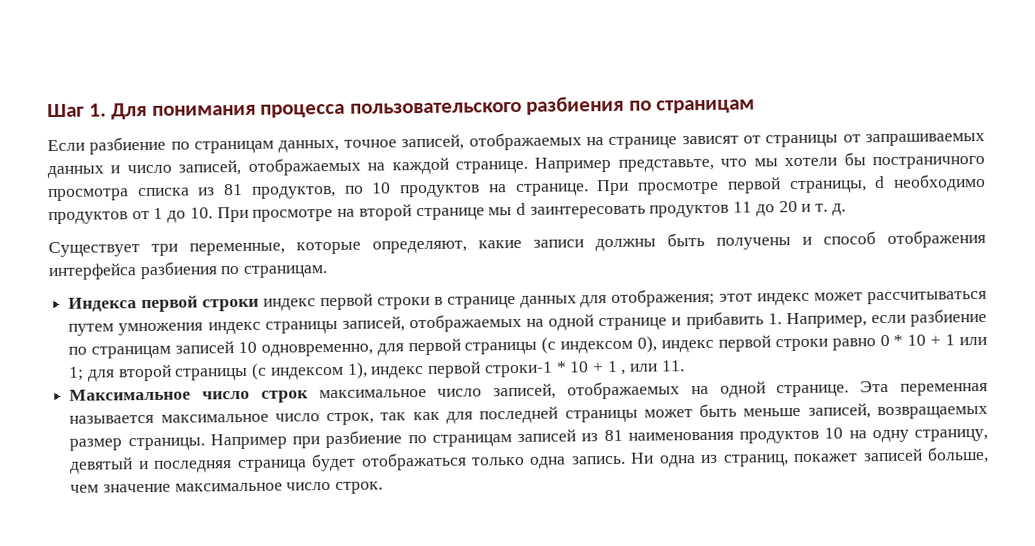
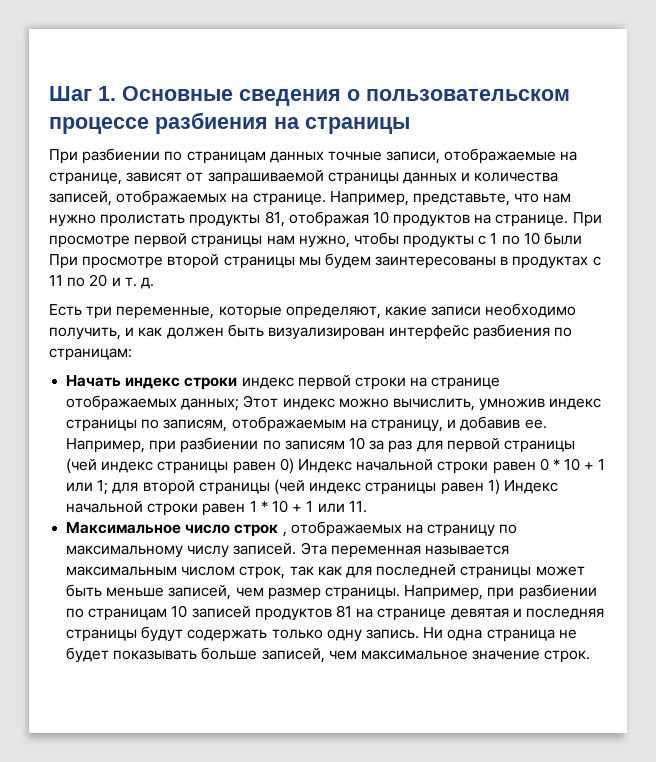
[111,95,756,120] [47,132,986,155] [47,152,986,179] [48,183,364,202] Для понимания процесса пользовательского разбиения по страницам // Если разбиение по страницам данных, точное записей, отображаемых на странице зависят от страницы от запрашиваемых данных и число записей, отображаемых на каждой странице. Например представьте, что мы хотели бы постраничного просмотра списка из 81 продуктов, по -> [122,86,570,106] [49,112,410,134] [49,148,578,164] [49,170,559,185] [49,190,572,206] [49,211,369,227] Основные сведения о пользовательском процессе разбиения на страницы // При разбиении по страницам данных точные записи, отображаемые на странице, зависят от запрашиваемой страницы данных и количества записей, отображаемых на странице. Например, представьте, что нам нужно пролистать продукты 81, отображая
[789,173,987,194] [48,201,775,225] страницы, d необходимо продуктов от 1 до 10. При просмотре на второй странице мы d заинтересовать продуктов 11 до -> [191,232,583,248] [49,253,601,269] [49,275,86,287] страницы нам нужно, чтобы продукты с 1 по 10 были При просмотре второй страницы мы будем заинтересованы в продуктах с 11 по
[48,241,140,258] Существует -> [49,304,82,316] Есть
[595,229,986,252] [48,261,329,281] [68,288,988,313] [68,308,987,336] [68,335,876,359] должны быть получены и способ отображения интерфейса разбиения по страницам. // Индекса первой строки индекс первой строки в странице данных для отображения; этот индекс может рассчитываться путем умножения индекс страницы записей, отображаемых на одной странице и прибавить 1. Например, если разбиение по страницам записей 10 одновременно, для первой страницы (с индексом 0), индекс первой строки равно -> [485,303,577,318] [49,324,573,340] [49,348,132,361] [66,375,501,390] [66,395,602,411] [66,416,547,432] [66,437,575,453] [66,458,536,474] необходимо получить, и как должен быть визуализирован интерфейс разбиения по страницам: // Начать индекс строки индекс первой строки на странице отображаемых данных; Этот индекс можно вычислить, умножив индекс страницы по записям, отображаемым на страницу, и добавив ее. Например, при разбиении по записям 10 за раз для первой страницы (чей индекс страницы равен 0) Индекс начальной строки равен
[251,360,627,380] (с индексом 1), индекс первой строки-1 * 10 + 1 , -> [273,479,558,495] [66,500,314,516] (чей индекс страницы равен 1) Индекс начальной строки равен 1 * 10 + 1
[318,381,850,400] максимальное число записей, отображаемых на одной странице. -> [282,521,518,537] [66,543,297,558] , отображаемых на страницу по максимальному числу записей.
[160,413,320,423] максимальное число -> [66,566,236,576] максимальным числом
[877,405,989,420] возвращаемых -> [235,587,264,597] чем
[209,427,988,450] [69,446,990,474] [70,482,332,493] Например при разбиение по страницам записей из 81 наименования продуктов 10 на одну страницу, девятый и последняя страница будет отображаться только одна запись. Ни одна из страниц, покажет записей больше, чем значение максимальное число -> [404,584,597,600] [66,605,604,621] [66,626,577,642] [66,647,541,663] Например, при разбиении по страницам 10 записей продуктов 81 на странице девятая и последняя страницы будут содержать только одну запись. Ни одна страница не будет показывать больше записей, чем максимальное значение

